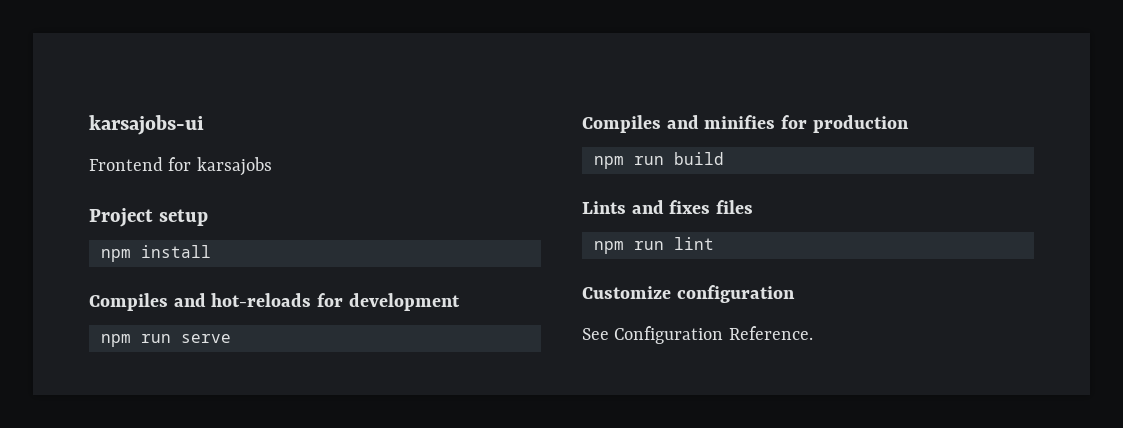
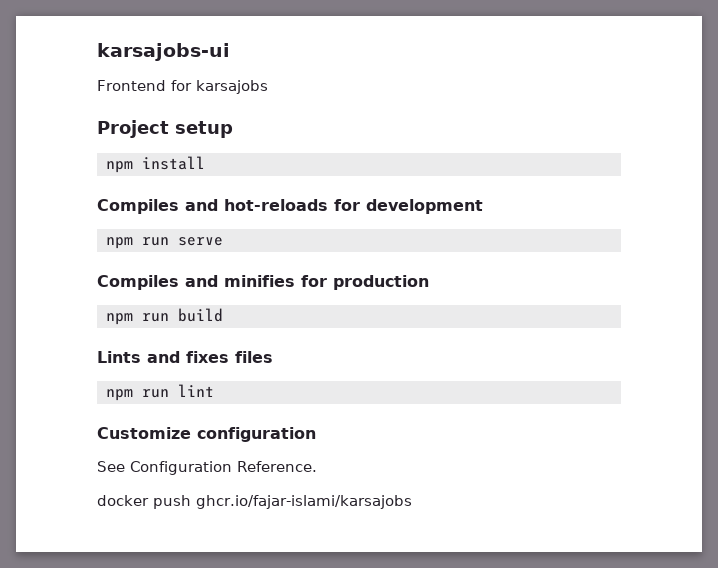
(813, 333) none -> [97,495,412,509] // docker push ghcr.io/fajar-islami/karsajobs

